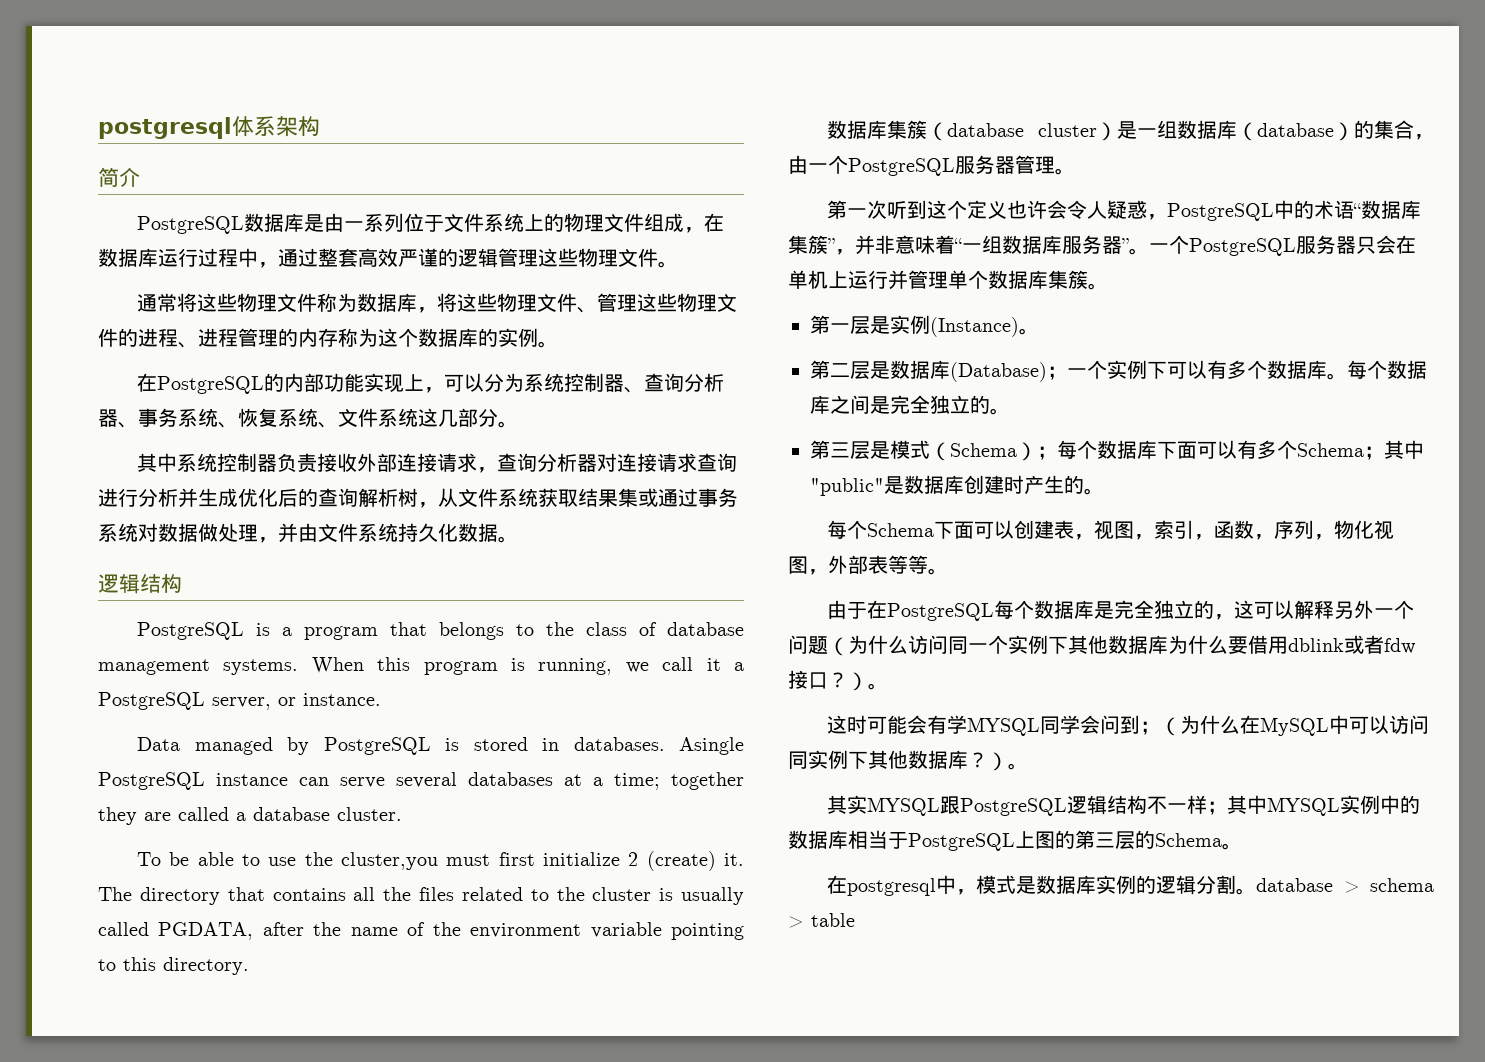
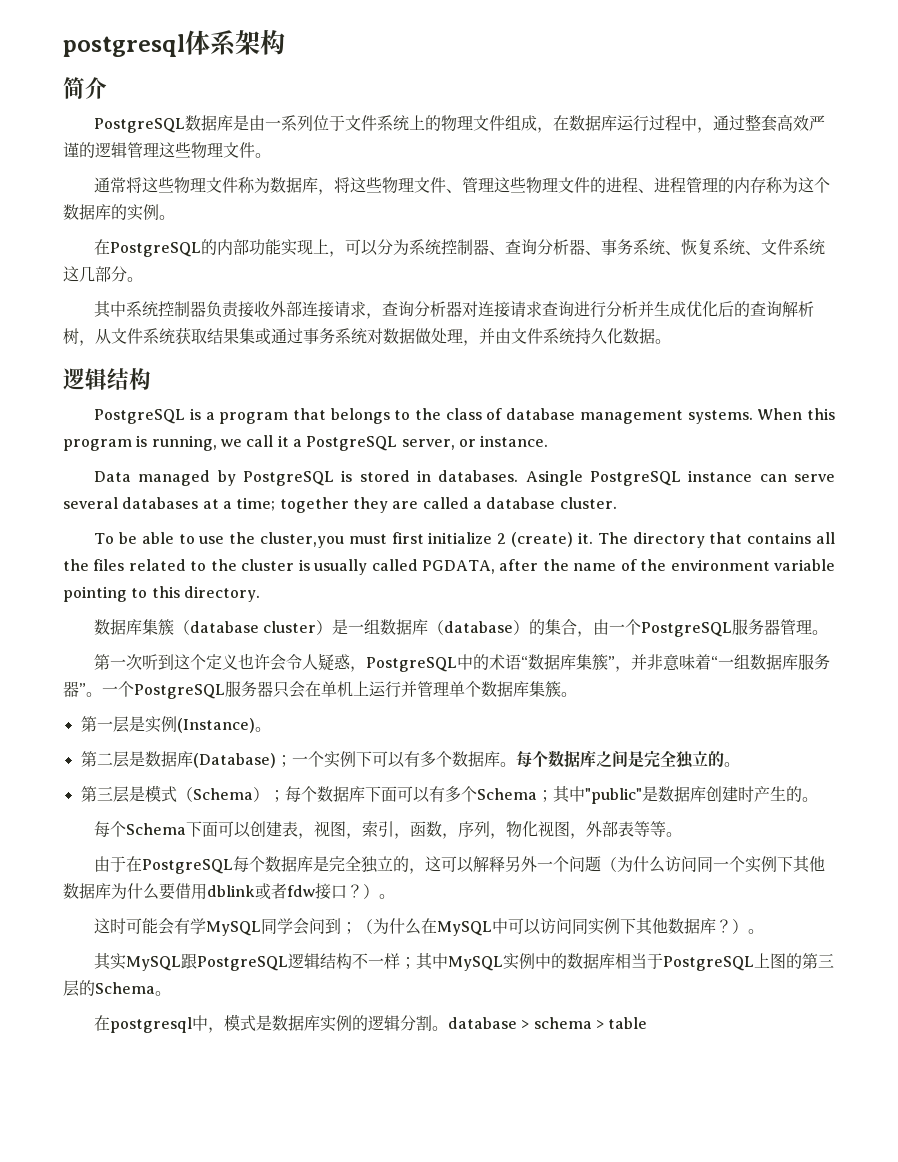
[967,717,1041,736] MYSQL -> [206,921,262,936] MySQL
[867,797,941,816] MYSQL -> [126,956,182,971] MySQL
[1267,797,1341,816] MYSQL -> [448,956,504,971] MySQL

